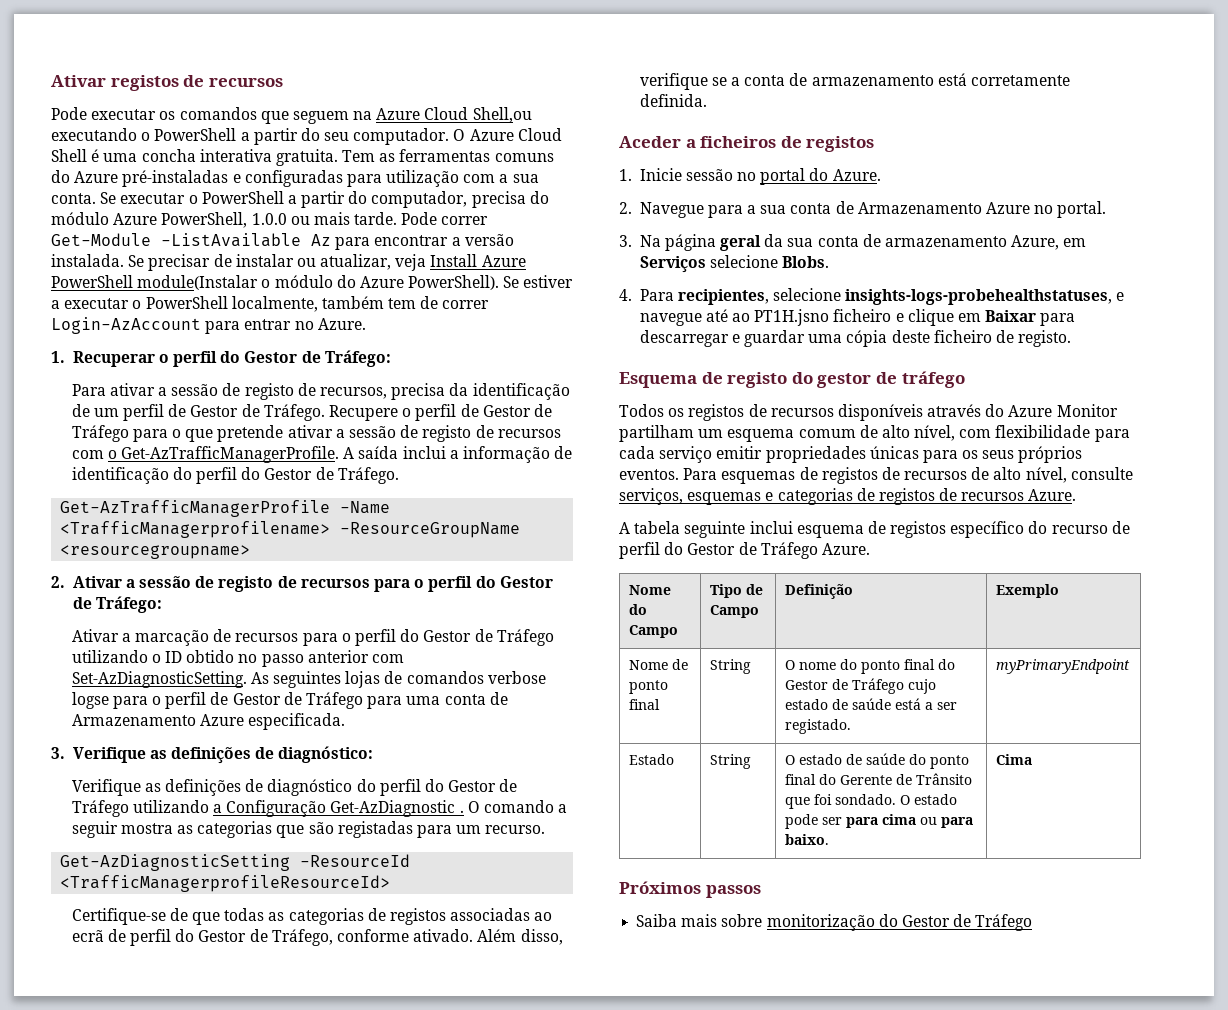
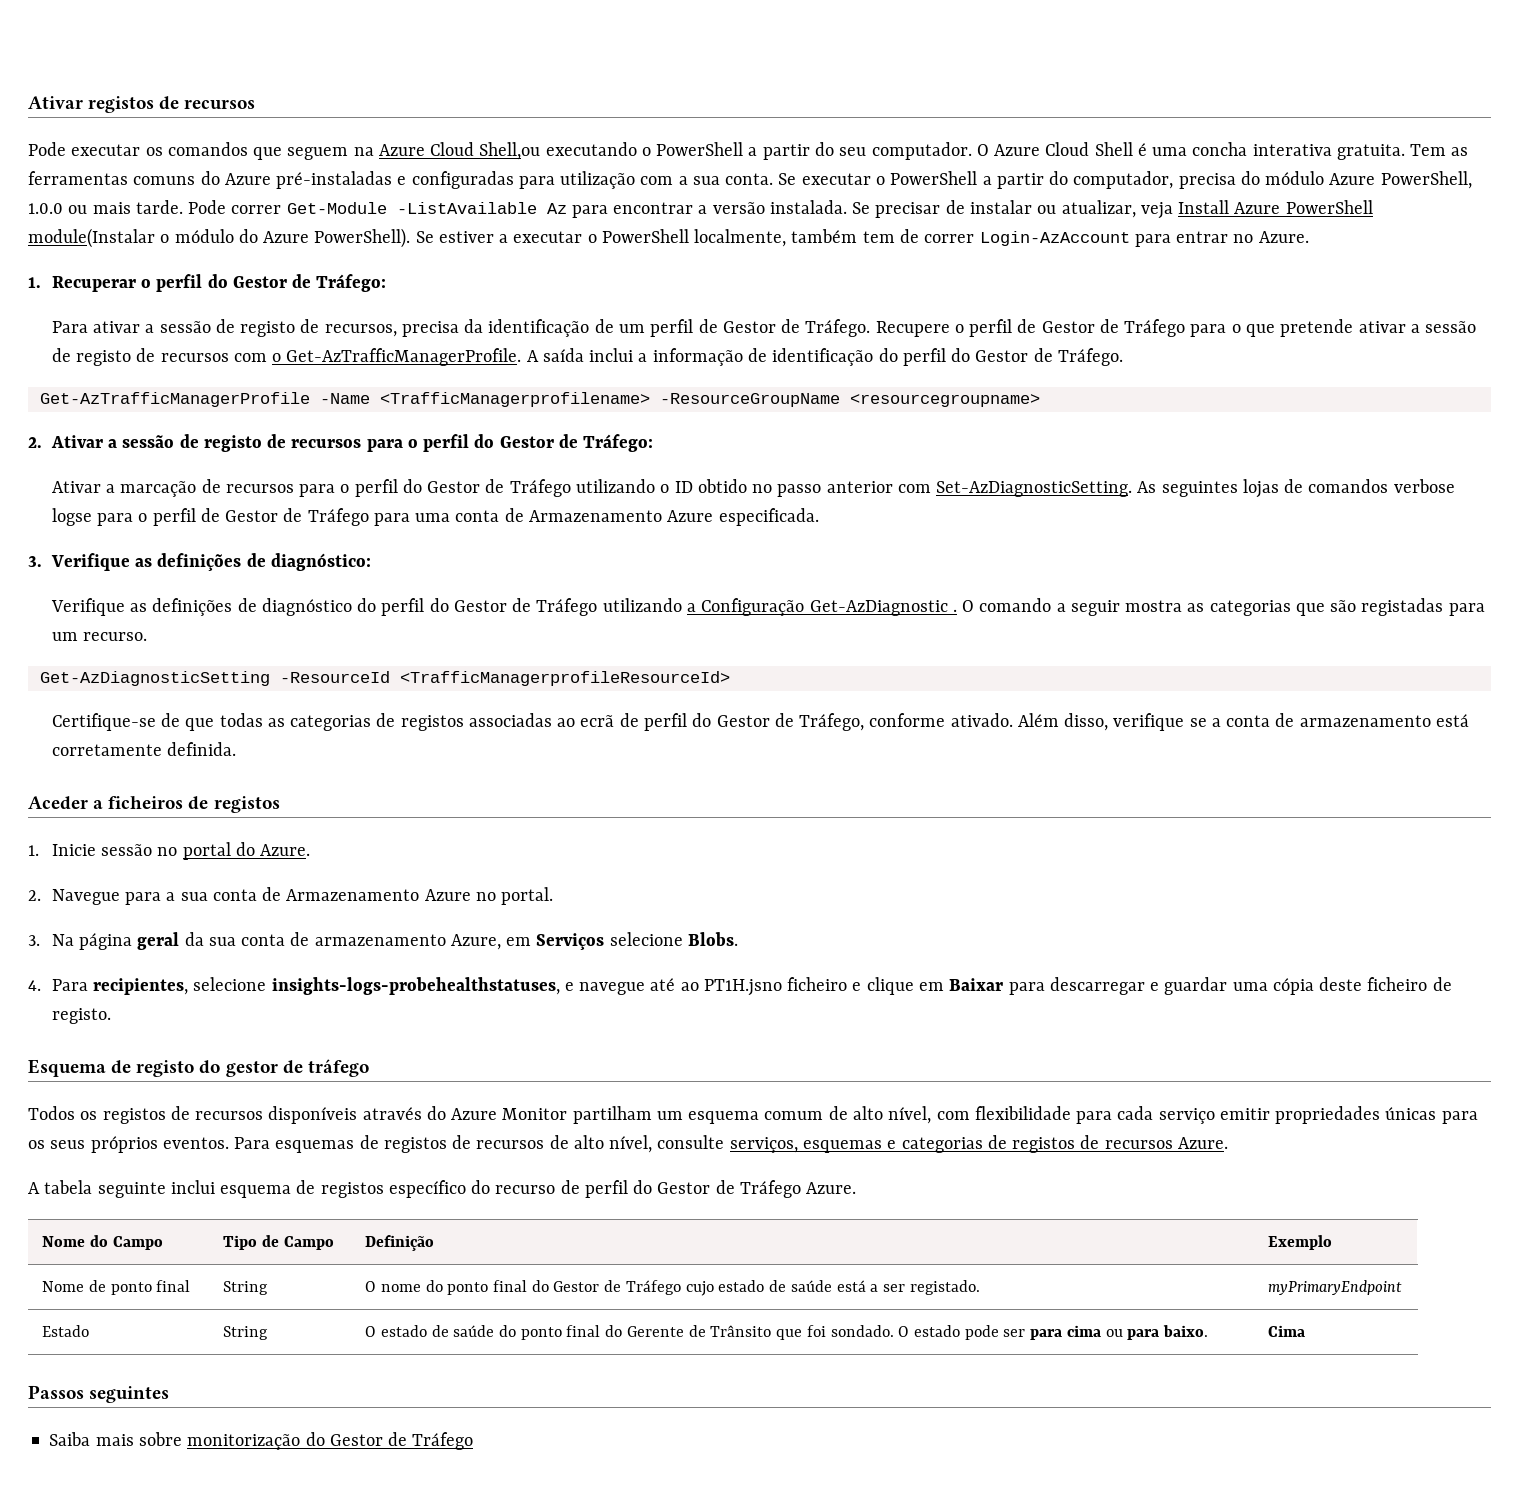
[619,881,761,898] Próximos passos -> [28,1385,170,1403] Passos seguintes

